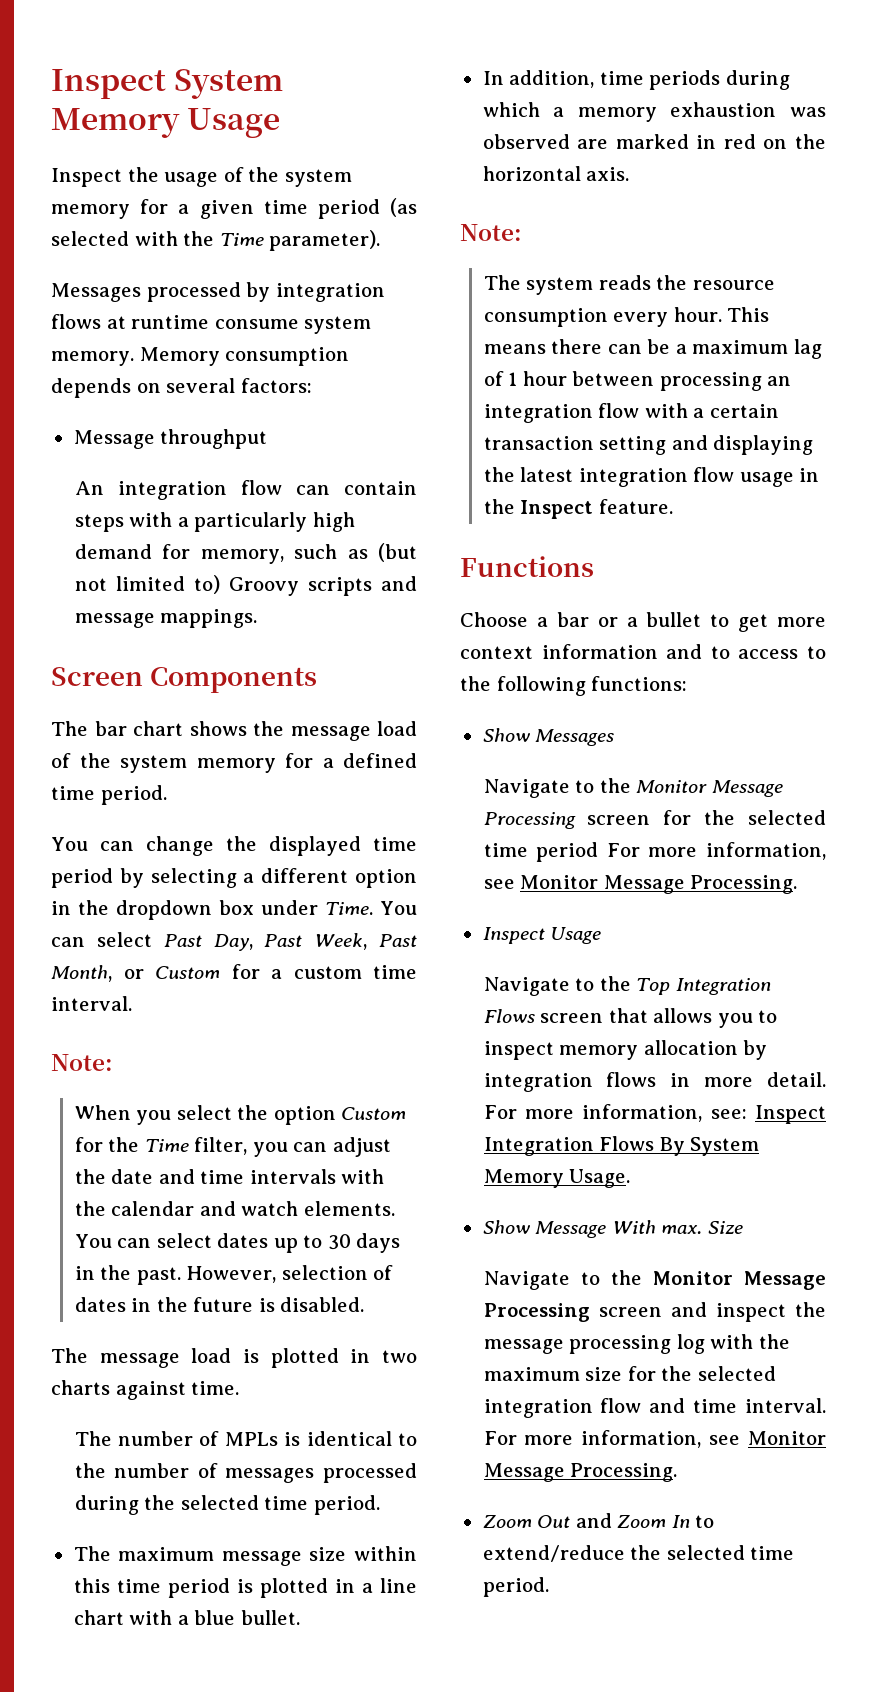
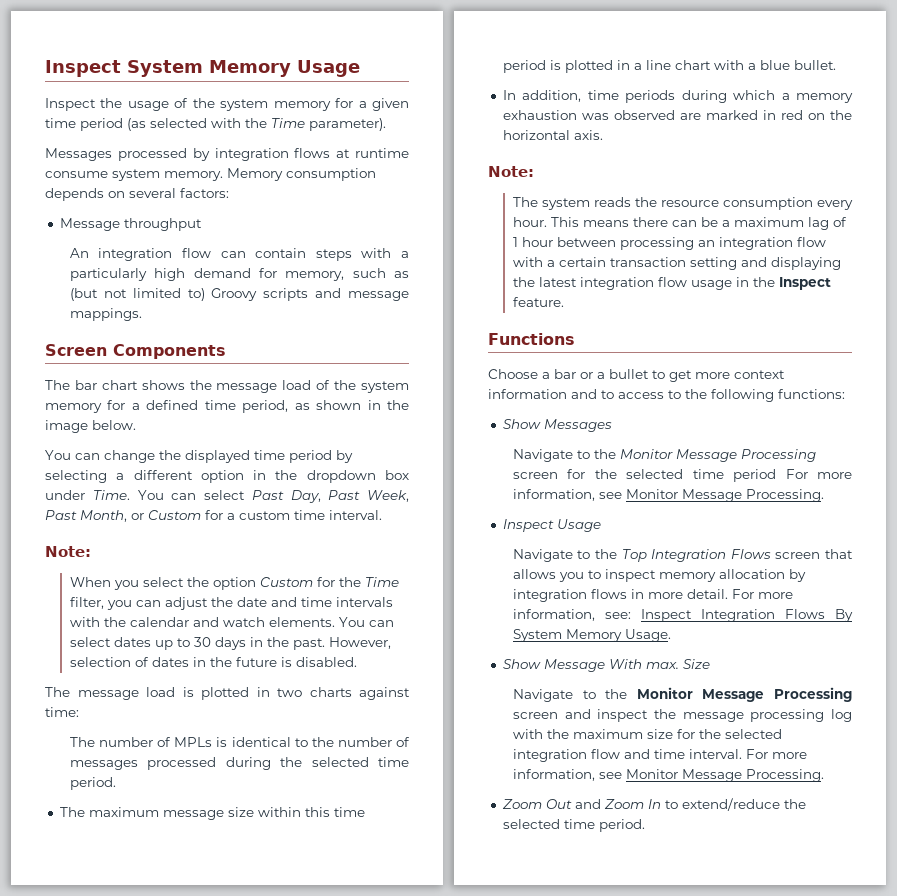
[100,785,167,805] period. -> [242,400,410,413] [45,420,136,433] period, as shown in the image below.
[191,1381,240,1395] time. -> [45,707,79,717] time:

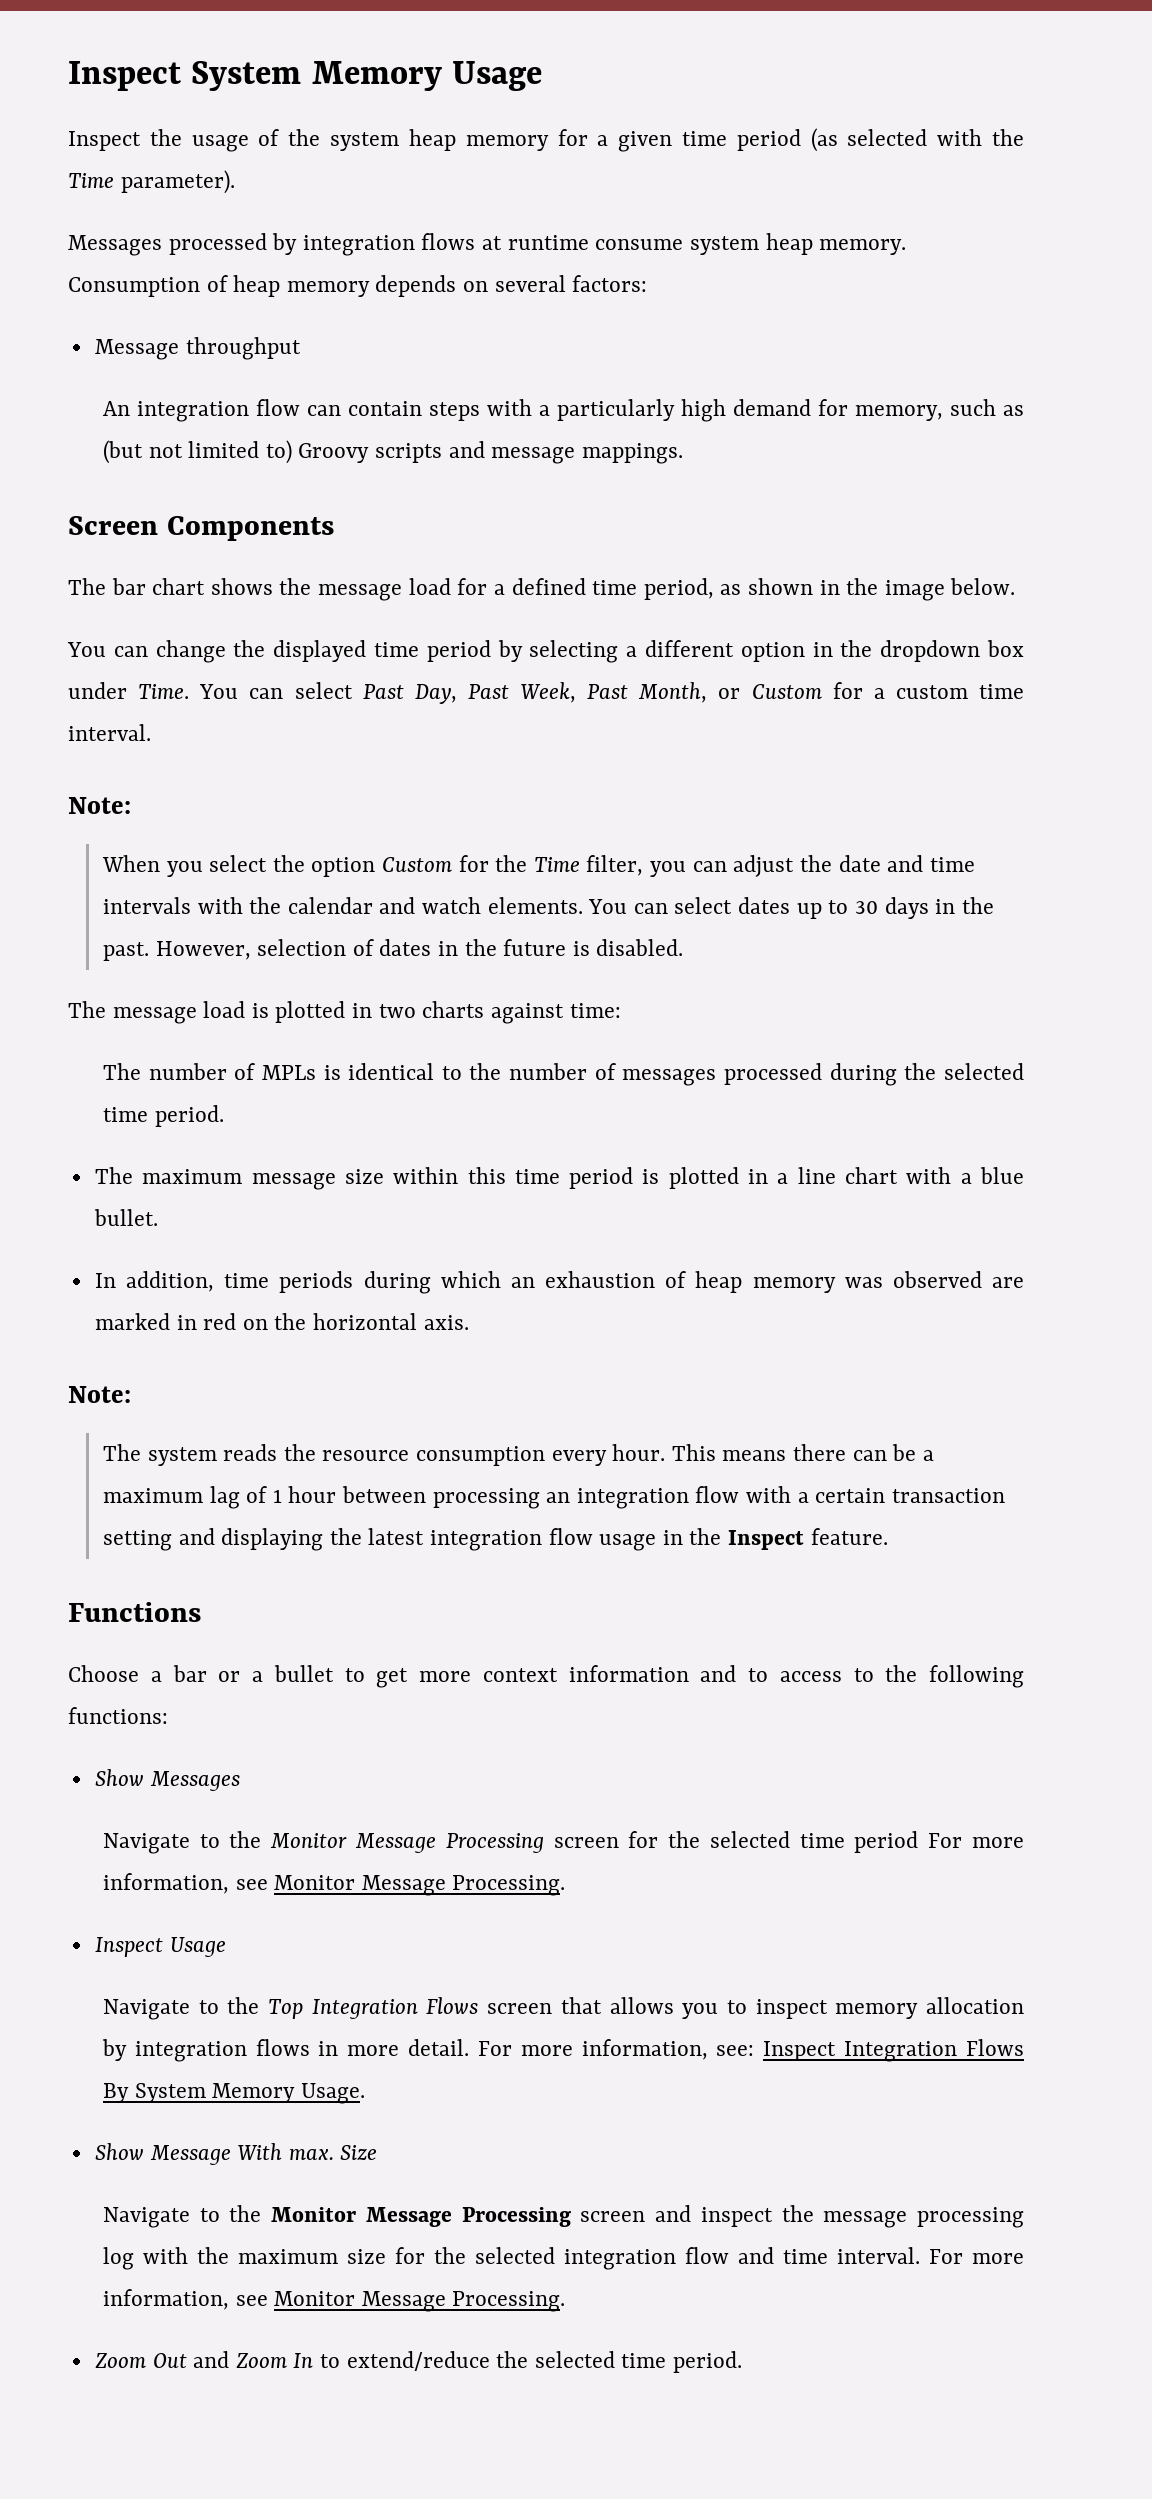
(269, 105) none -> [408,129,456,151] heap
[164,168,376,181] memory. Memory consumption -> [765,233,907,255] [68,275,370,297] heap memory. Consumption of heap memory
[316,380,410,393] [45,403,102,413] of the system memory -> (451, 586) none
[781,93,853,103] [502,110,577,120] a memory exhaustion -> [510,1271,836,1293] an exhaustion of heap memory

